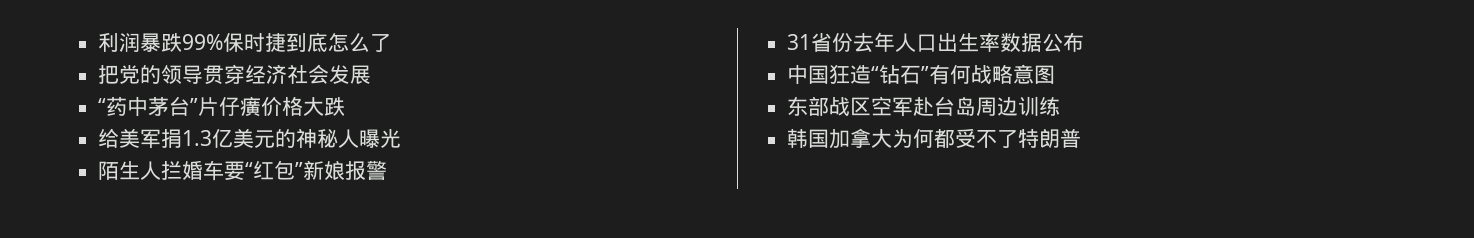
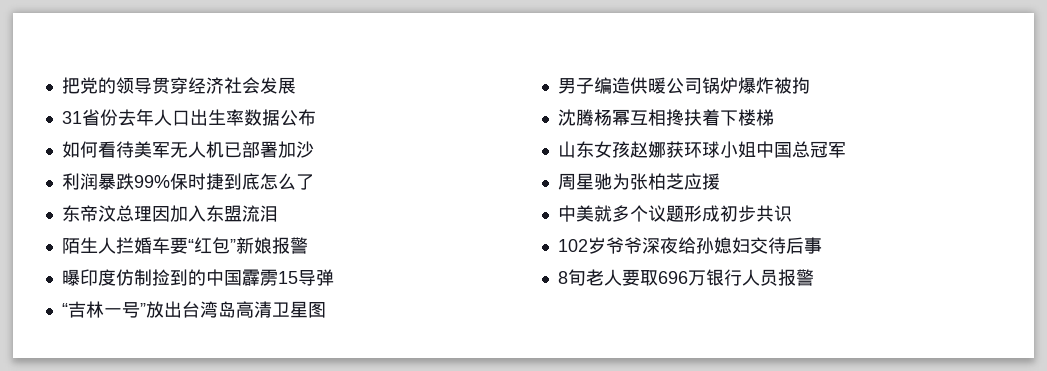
(98, 42) none -> [61,77,296,94] [61,109,316,126] [61,141,314,158] 把党的领导贯穿经济社会发展 // 31省份去年人口出生率数据公布 // 如何看待美军无人机已部署加沙 //
[98,64,372,85] [98,96,346,117] [98,128,402,149] 把党的领导贯穿经济社会发展 // “药中茅台”片仔癀价格大跌 // 给美军捐1.3亿美元的神秘人曝光 -> [61,205,278,222] 东帝汶总理因加入东盟流泪
[787,32,1085,53] [787,64,1056,85] [787,96,1061,117] [787,128,1082,149] 31省份去年人口出生率数据公布 // 中国狂造“钻石”有何战略意图 // 东部战区空军赴台岛周边训练 // 韩国加拿大为何都受不了特朗普 -> [61,269,334,286] [61,301,326,318] [557,77,810,94] [557,109,774,126] [557,141,846,158] [557,173,720,190] [557,205,792,222] [557,237,822,254] [557,269,814,286] 曝印度仿制捡到的中国霹雳15导弹 // “吉林一号”放出台湾岛高清卫星图 // 男子编造供暖公司锅炉爆炸被拘 // 沈腾杨幂互相搀扶着下楼梯 // 山东女孩赵娜获环球小姐中国总冠军 // 周星驰为张柏芝应援 // 中美就多个议题形成初步共识 // 102岁爷爷深夜给孙媳妇交待后事 // 8旬老人要取696万银行人员报警

